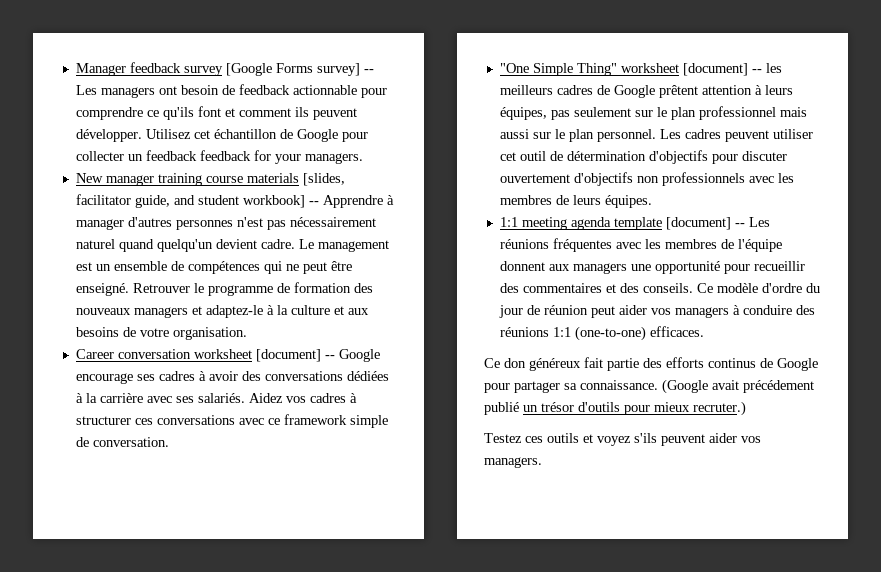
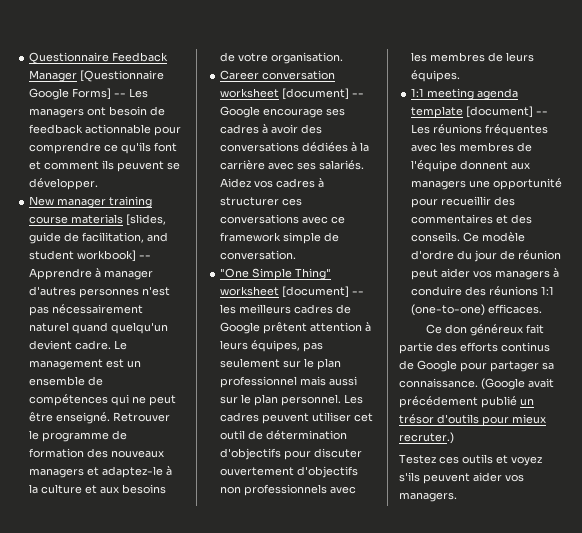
[75,62,360,76] Manager feedback survey [Google Forms survey] -> [29,52,169,64] [29,70,165,82] [29,88,112,100] Questionnaire Feedback Manager [Questionnaire Google Forms]
(357, 114) none -> [167,162,181,170] se
[145,129,368,142] [75,150,363,164] Utilisez cet échantillon de Google pour collecter un feedback feedback for your managers. -> (99, 184) none
[75,194,170,208] facilitator guide, -> [29,232,145,244] guide de facilitation,

